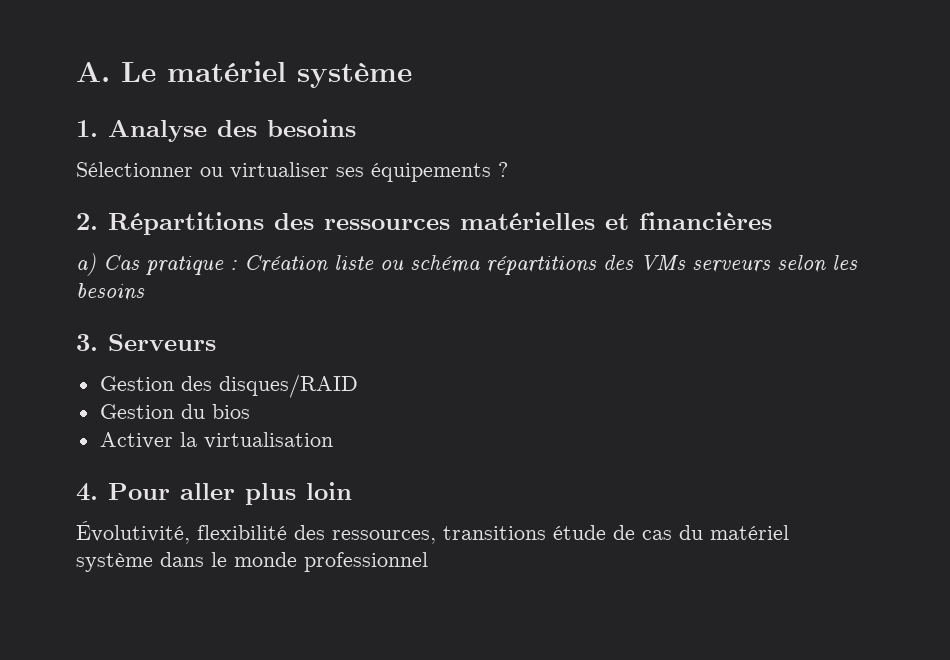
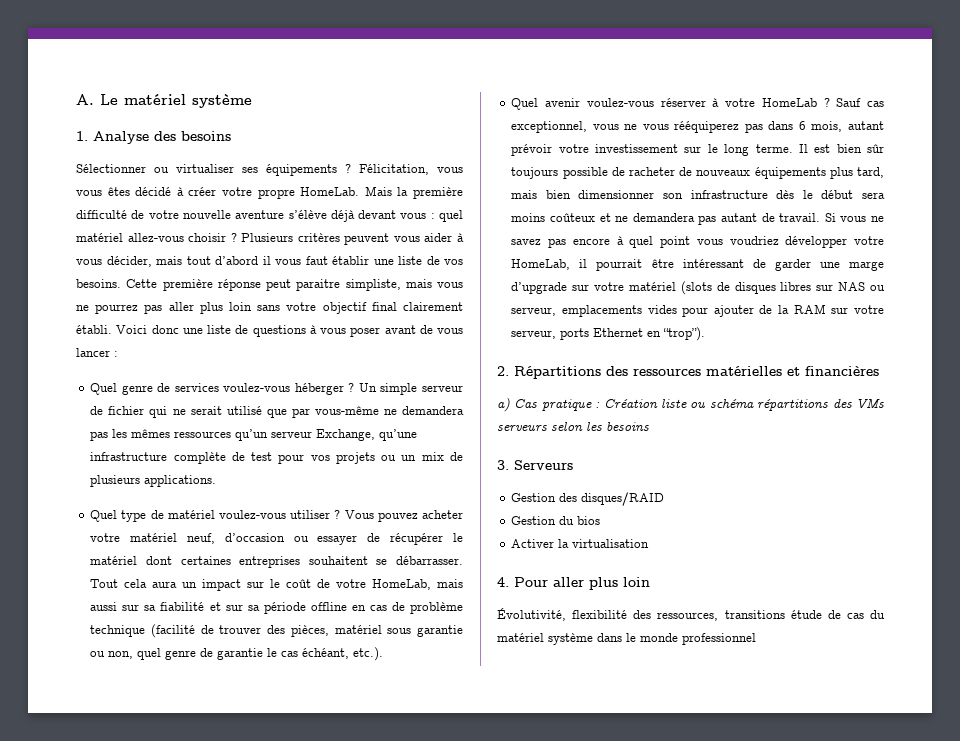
(508, 169) none -> [359,164,463,175] [76,186,463,199] [76,210,464,222] [76,233,464,245] [76,256,463,267] [76,279,463,291] [76,302,463,314] [76,325,463,337] [76,348,118,357] [90,383,464,395] [90,406,464,418] [90,429,418,441] [90,452,463,464] [90,475,217,487] [90,510,463,522] [90,533,463,545] [90,556,463,568] [90,579,464,591] [90,602,463,614] [90,624,463,638] [90,647,384,661] [511,98,885,110] [511,121,884,133] [511,144,884,156] [511,167,884,179] [511,190,885,199] [511,213,884,225] [511,236,884,248] [511,259,884,271] [511,281,885,295] [511,304,884,317] [511,327,706,341] Félicitation, vous vous êtes décidé à créer votre propre HomeLab. Mais la première difficulté de votre nouvelle aventure s’élève déjà devant vous : quel matériel allez-vous choisir ? Plusieurs critères peuvent vous aider à vous décider, mais tout d’abord il vous faut établir une liste de vos besoins. Cette première réponse peut paraitre simpliste, mais vous ne pourrez pas aller plus loin sans votre objectif final clairement établi. Voici donc une liste de questions à vous poser avant de vous lancer : // Quel genre de services voulez-vous héberger ? Un simple serveur de fichier qui ne serait utilisé que par vous-même ne demandera pas les mêmes ressources qu’un serveur Exchange, qu’une infrastructure complète de test pour vos projets ou un mix de plusieurs applications. // Quel type de matériel voulez-vous utiliser ? Vous pouvez acheter votre matériel neuf, d’occasion ou essayer de récupérer le matériel dont certaines entreprises souhaitent se débarrasser. Tout cela aura un impact sur le coût de votre HomeLab, mais aussi sur sa fiabilité et sur sa période offline en cas de problème technique (facilité de trouver des pièces, matériel sous garantie ou non, quel genre de garantie le cas échéant, etc.). // Quel avenir voulez-vous réserver à votre HomeLab ? Sauf cas exceptionnel, vous ne vous rééquiperez pas dans 6 mois, autant prévoir votre investissement sur le long terme. Il est bien sûr toujours possible de racheter de nouveaux équipements plus tard, mais bien dimensionner son infrastructure dès le début sera moins coûteux et ne demandera pas autant de travail. Si vous ne savez pas encore à quel point vous voudriez développer votre HomeLab, il pourrait être intéressant de garder une marge d’upgrade sur votre matériel (slots de disques libres sur NAS ou serveur, emplacements vides pour ajouter de la RAM sur votre serveur, ports Ethernet en “trop”).

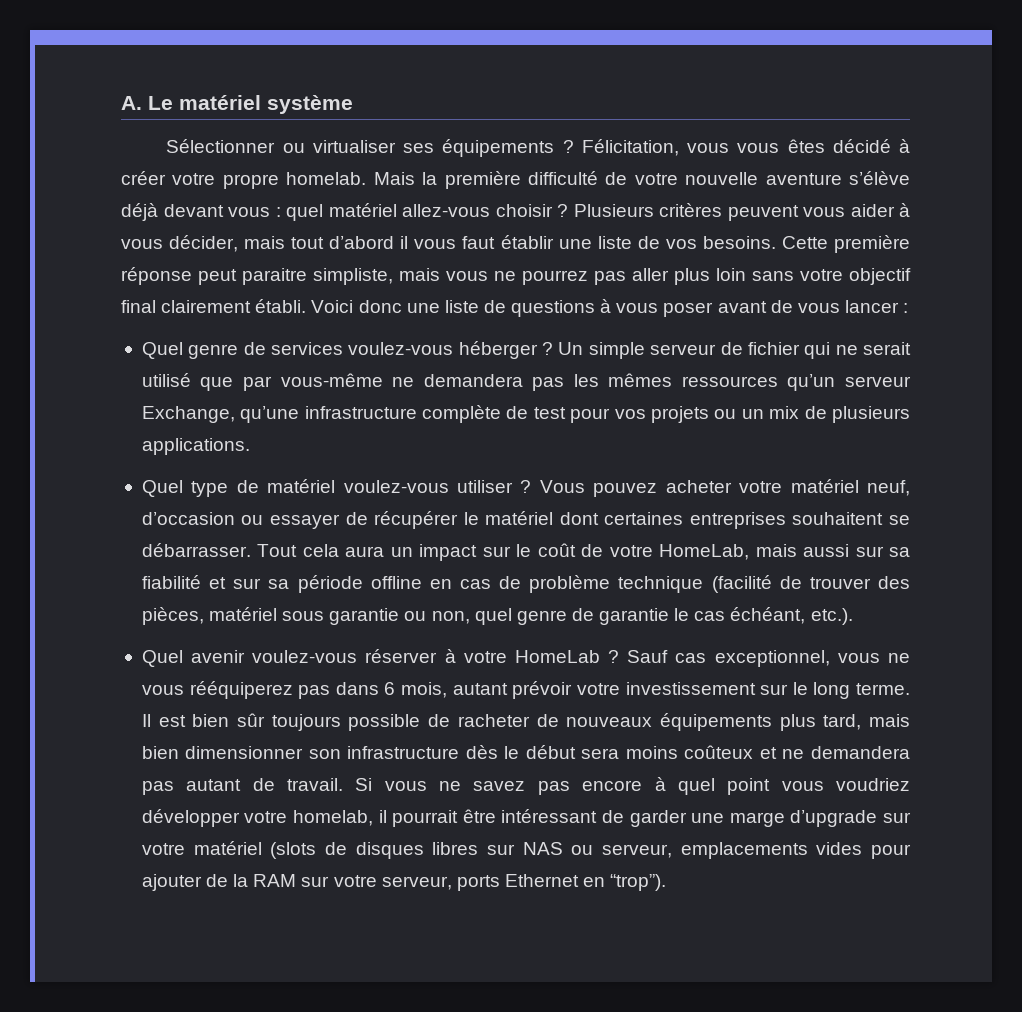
[76,131,231,144] // 1. Analyse des besoins -> (353, 104) none
[300,187,360,196] HomeLab. -> [286,172,367,185] homelab.
[511,259,571,270] HomeLab, -> [293,810,374,826] homelab,
[497,366,879,379] [497,398,884,412] [497,422,649,431] [497,460,573,470] [511,492,665,506] [511,516,601,525] [511,539,650,548] [497,577,650,590] [497,608,885,621] [497,633,756,645] // 2. Répartitions des ressources matérielles et financières // a) Cas pratique : Création liste ou schéma répartitions des VMs serveurs selon les besoins // 3. Serveurs // Gestion des disques/RAID // Gestion du bios // Activer la virtualisation // 4. Pour aller plus loin // Évolutivité, flexibilité des ressources, transitions étude de cas du matériel système dans le monde professionnel -> (667, 882) none

